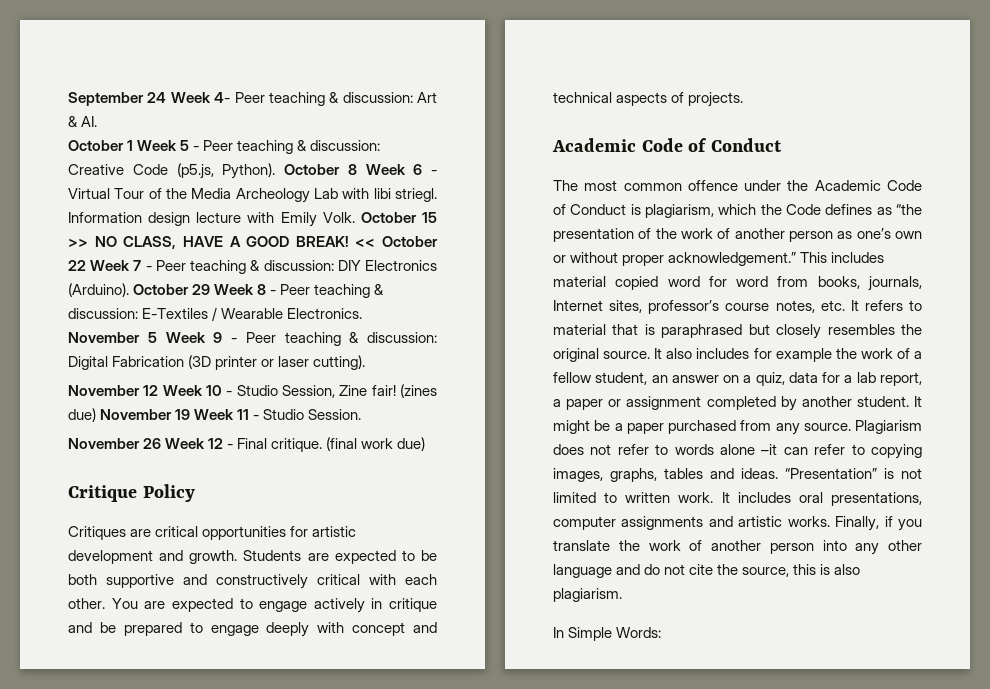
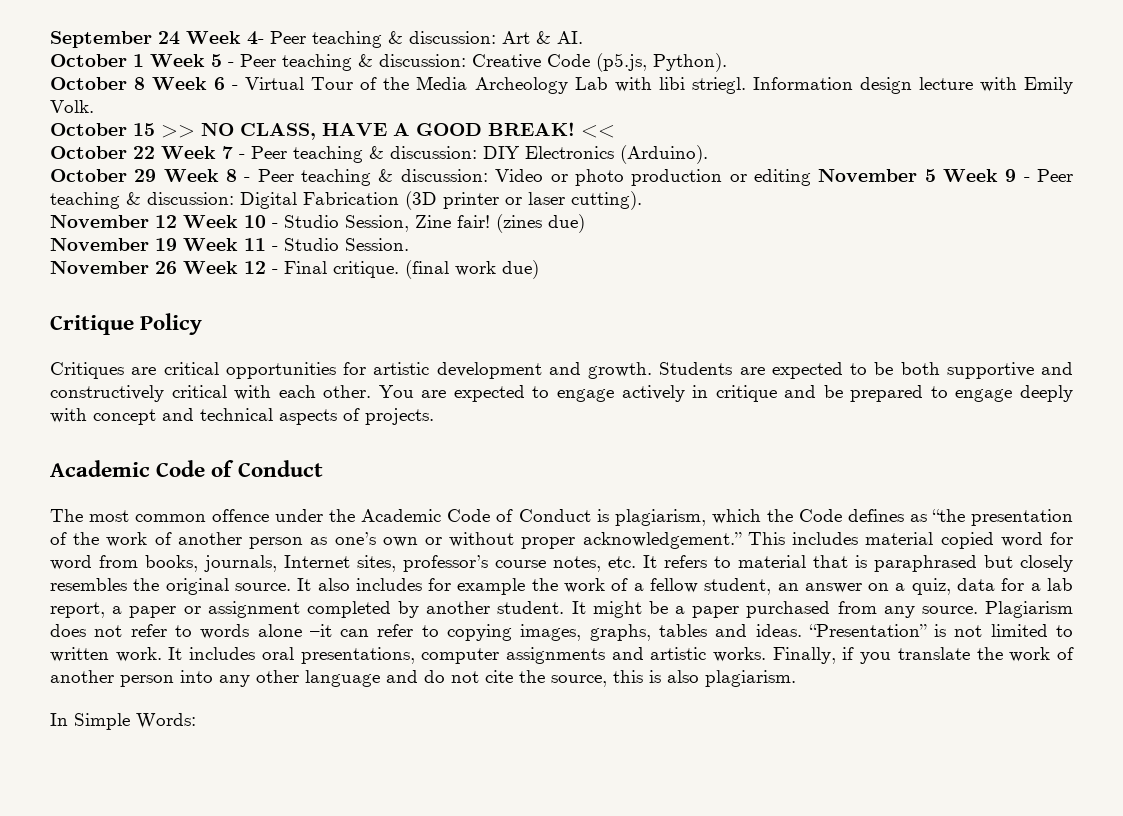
(276, 171) none -> (727, 62) //
(355, 217) none -> (94, 106) //
(376, 242) none -> (615, 131) //
(129, 290) none -> (708, 154) //
[142,307,363,321] E-Textiles / Wearable Electronics. -> [495,169,811,186] Video or photo production or editing
(96, 415) none -> (585, 223) //

